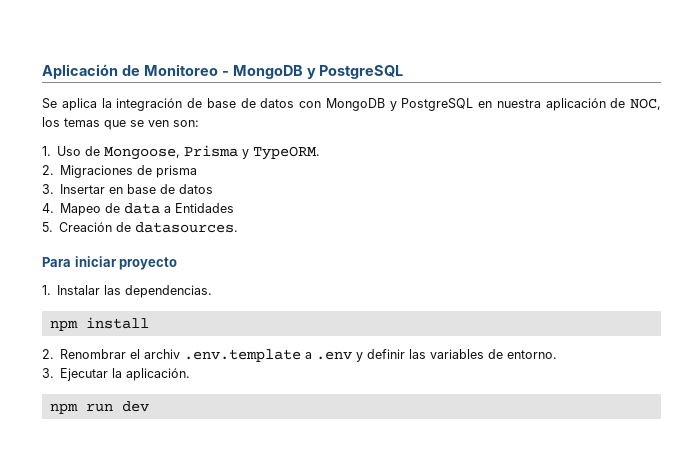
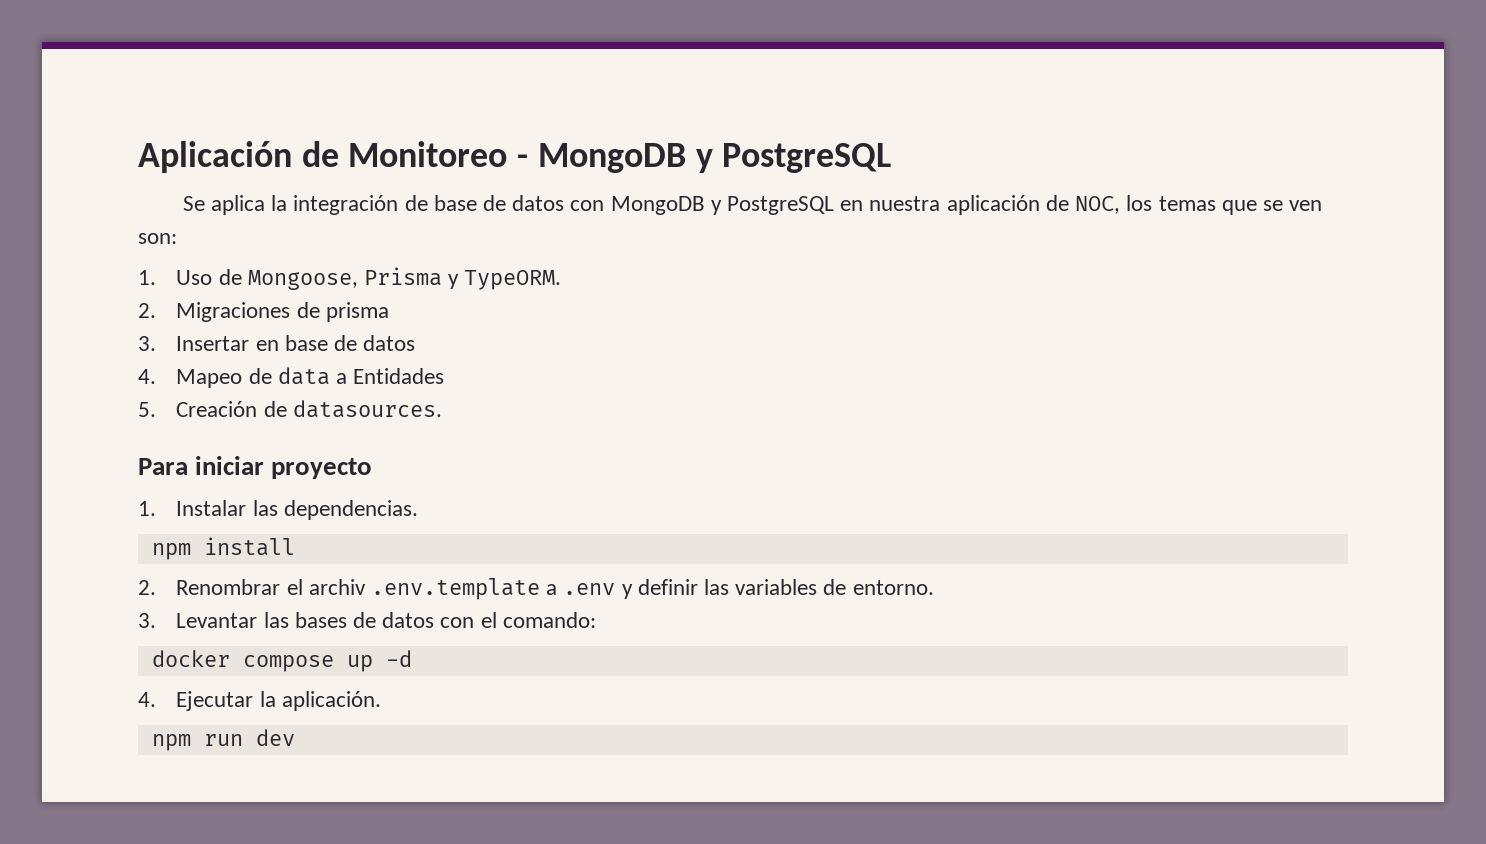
(54, 373) none -> [176,612,596,628] [151,650,412,672] [138,692,156,707] Levantar las bases de datos con el comando: // docker compose up -d // 4.

